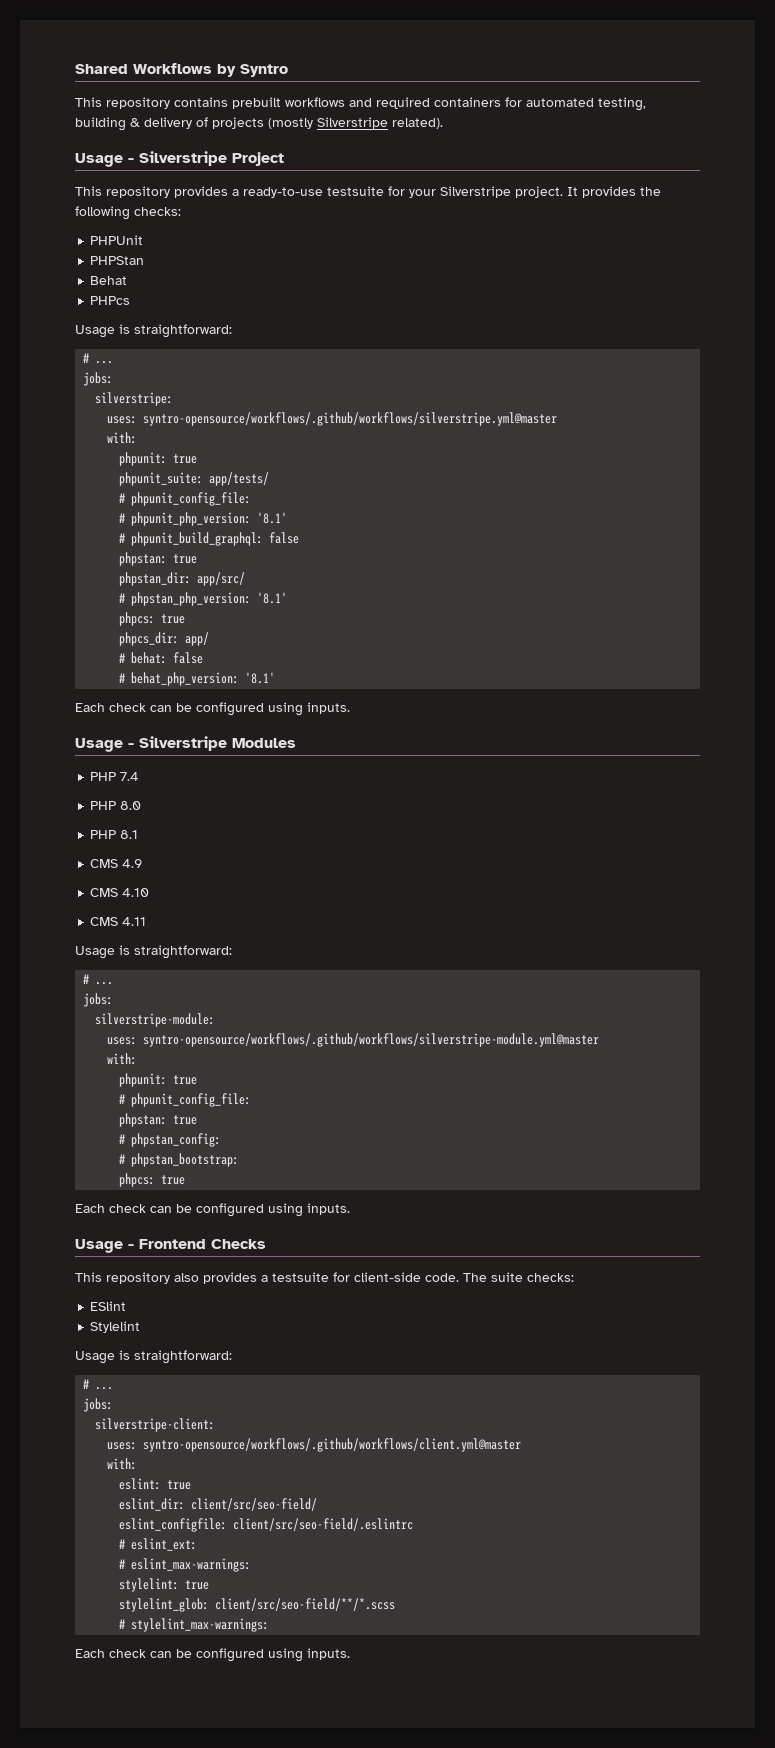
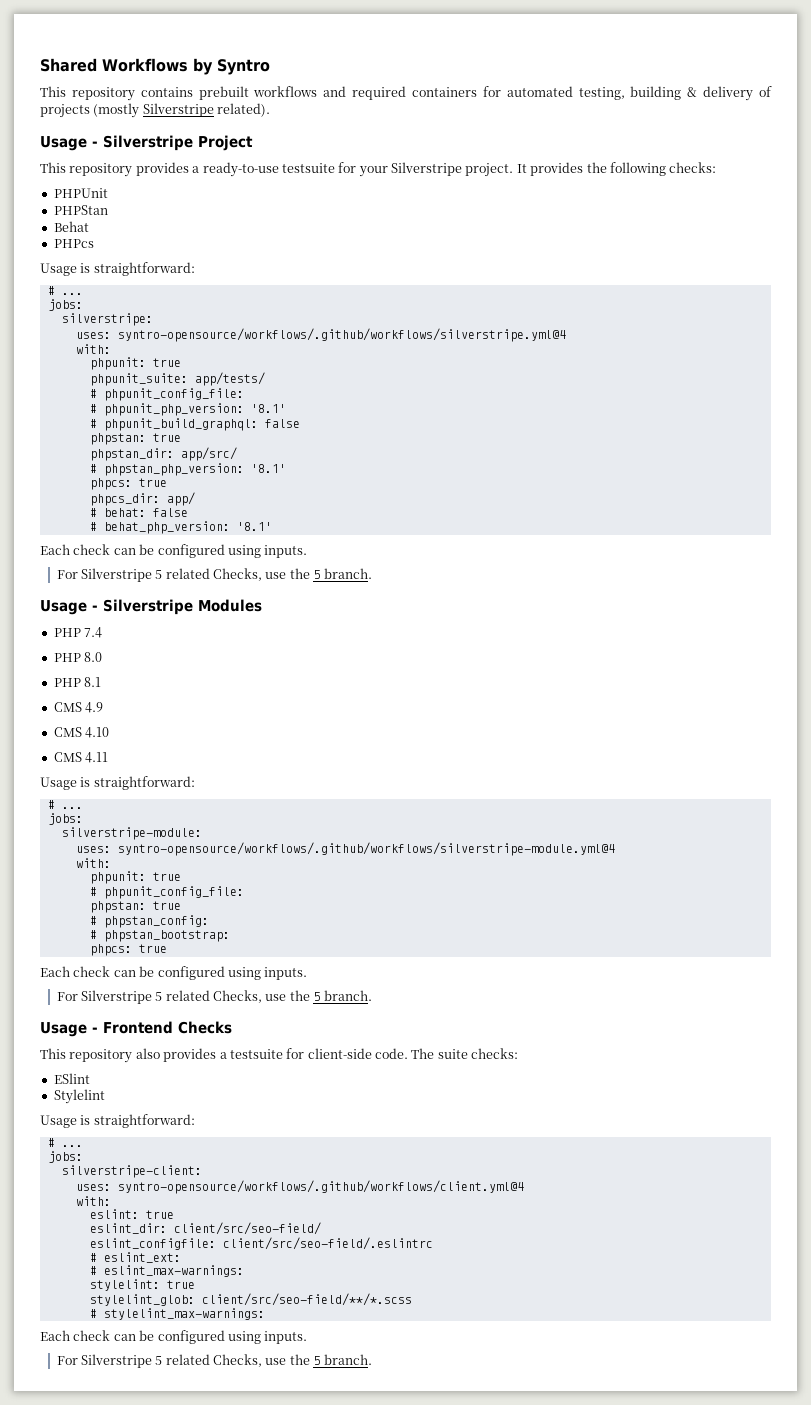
[143,412,558,426] syntro-opensource/workflows/.github/workflows/silverstripe.yml@master -> [117,328,566,342] syntro-opensource/workflows/.github/workflows/silverstripe.yml@4
(350, 708) none -> [56,568,372,582] // For Silverstripe 5 related Checks, use the 5 branch.
[143,1033,600,1047] syntro-opensource/workflows/.github/workflows/silverstripe-module.yml@master -> [117,842,615,856] syntro-opensource/workflows/.github/workflows/silverstripe-module.yml@4
(350, 1209) none -> [56,990,372,1004] // For Silverstripe 5 related Checks, use the 5 branch.
[143,1438,522,1452] syntro-opensource/workflows/.github/workflows/client.yml@master -> [117,1180,524,1194] syntro-opensource/workflows/.github/workflows/client.yml@4
(350, 1654) none -> [56,1354,372,1368] // For Silverstripe 5 related Checks, use the 5 branch.

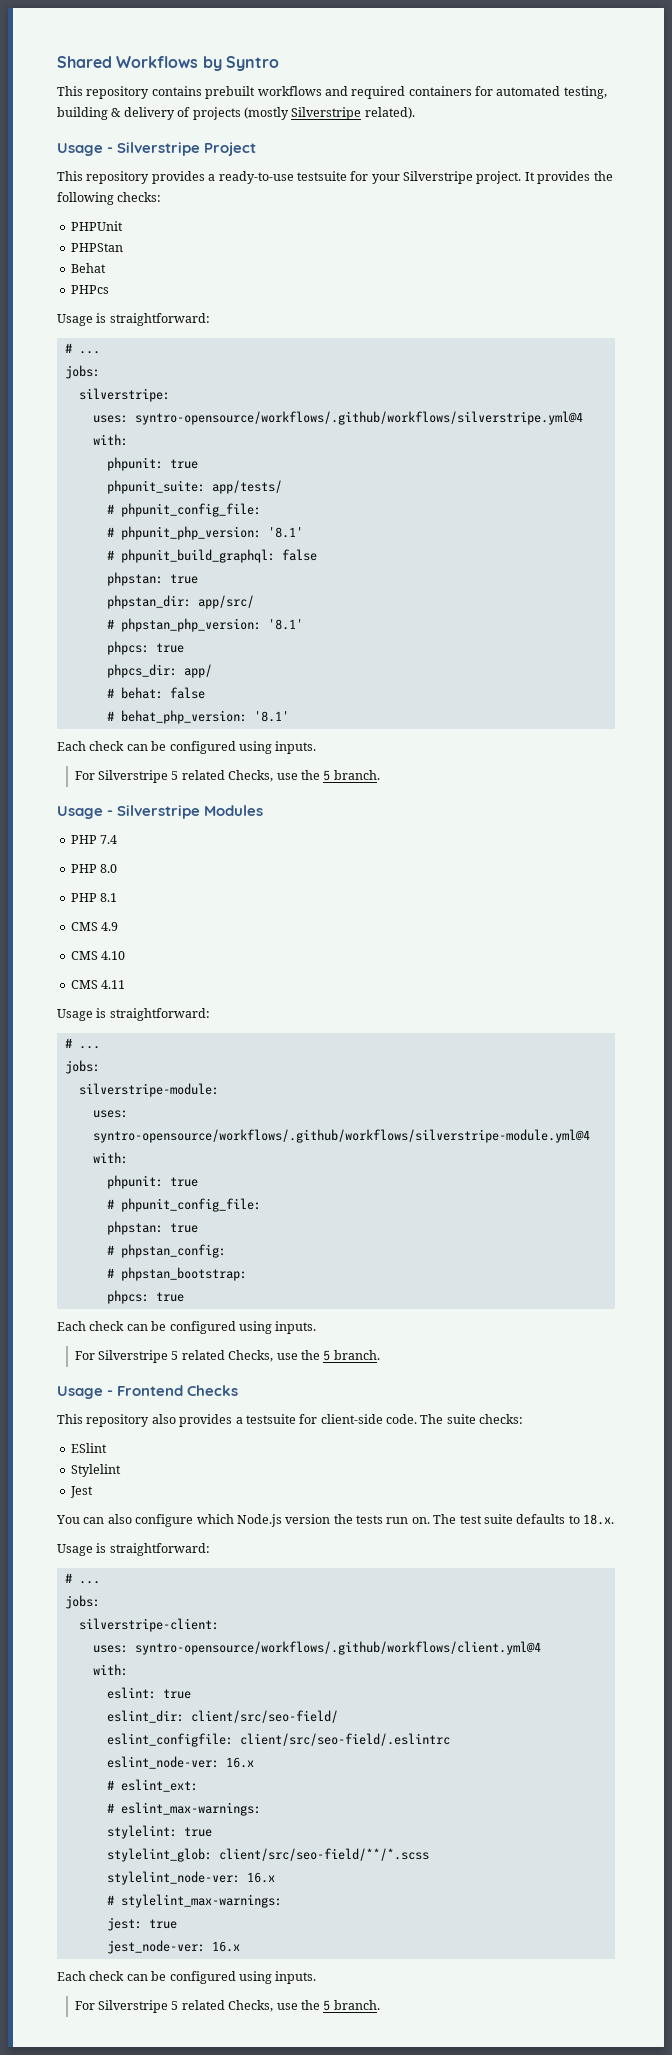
(105, 1096) none -> [69,1486,93,1498] [56,1514,614,1527] // Jest // You can also configure which Node.js version the tests run on. The test suite defaults to 18.x.
(433, 1243) none -> [106,1756,254,1769] // eslint_node-ver: 16.x
(412, 1299) none -> [106,1871,275,1885] // stylelint_node-ver: 16.x
(265, 1314) none -> [106,1917,177,1931] [106,1940,240,1954] // jest: true // jest_node-ver: 16.x

